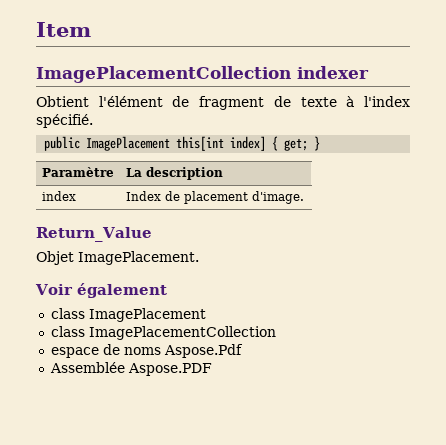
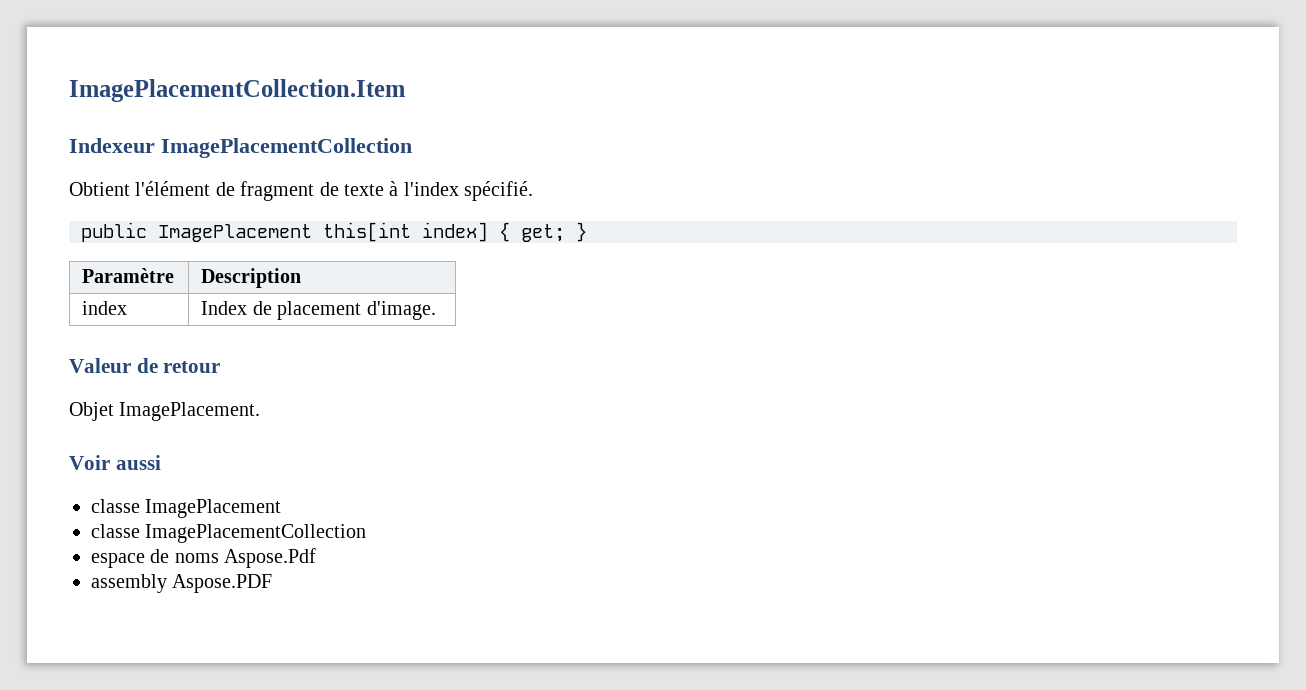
[36,22,91,37] [36,66,369,83] Item // ImagePlacementCollection indexer -> [69,79,405,102] [69,138,412,158] ImagePlacementCollection.Item // Indexeur ImagePlacementCollection
[125,167,223,180] La description -> [201,268,302,288] Description
[36,227,152,242] Return_Value -> [69,358,221,373] Valeur de retour
[76,283,167,298] [50,308,85,319] également // class -> [115,455,161,470] [91,499,140,513] aussi // classe
[50,326,85,337] class -> [91,524,140,538] classe
[49,362,125,373] Assemblée -> [91,574,167,593] assembly

